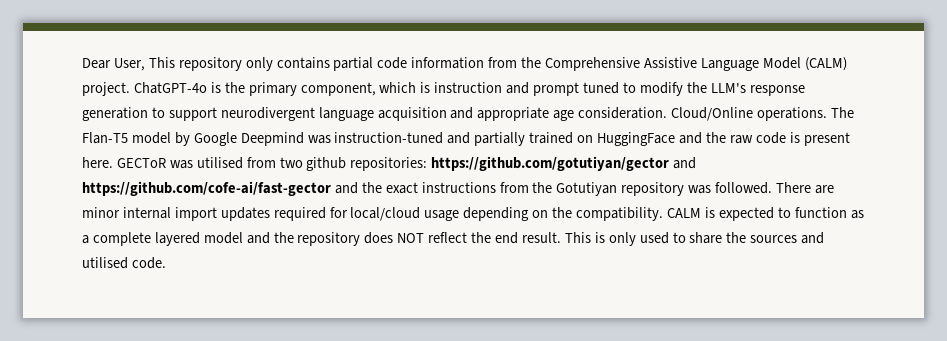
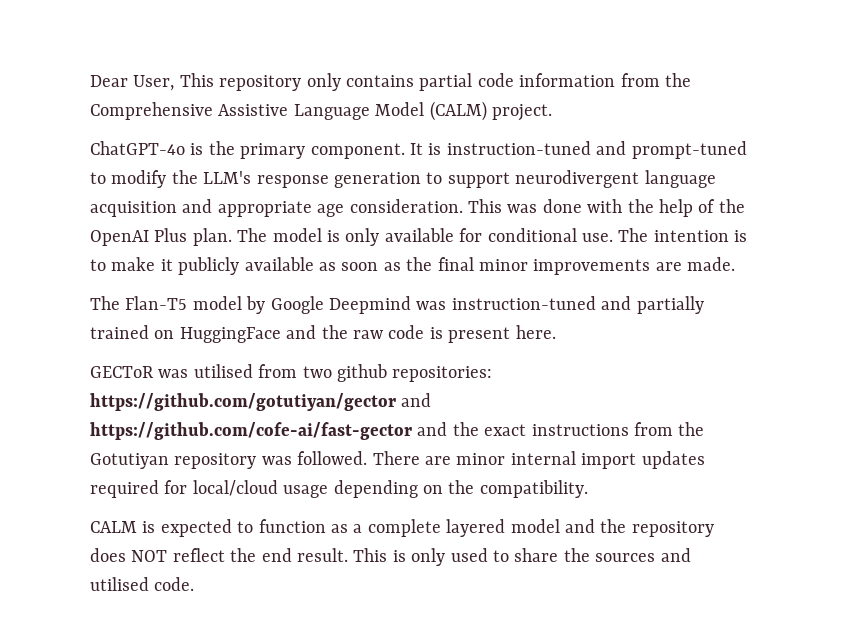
(130, 89) none -> (552, 112) //
[300,82,620,96] component, which is instruction and prompt tuned -> [310,141,747,159] component. It is instruction-tuned and prompt-tuned
[671,107,828,121] Cloud/Online operations. -> [468,199,745,217] [90,228,748,246] [90,257,736,275] This was done with the help of the OpenAI Plus plan. The model is only available for conditional use. The intention is to make it publicly available as soon as the final minor improvements are made. //
(113, 162) none -> (556, 332) //
(664, 214) none -> (588, 489) //

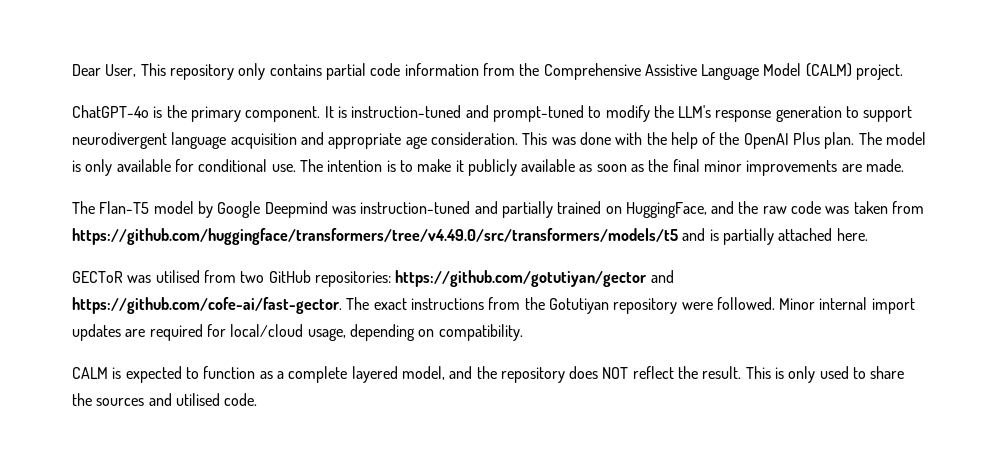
[179,327,281,343] HuggingFace -> [625,202,707,218] HuggingFace,
[429,327,511,343] is present -> [825,201,925,214] [72,228,833,245] was taken from https://github.com/huggingface/transformers/tree/v4.49.0/src/transformers/models/t5 and is partially attached
[337,364,387,382] github -> [268,270,311,283] GitHub
[90,422,479,440] https://github.com/cofe-ai/fast-gector and the -> [72,297,370,314] https://github.com/cofe-ai/fast-gector. The
[261,451,506,465] was followed. There are minor -> [681,297,816,310] were followed. Minor
(705, 460) none -> [125,329,146,337] are
[283,485,329,498] usage -> [307,328,346,341] usage,
[448,480,475,494] the -> (435, 333) none
[510,519,560,533] model -> [401,366,445,380] model,
[261,548,292,562] end -> (699, 372) none

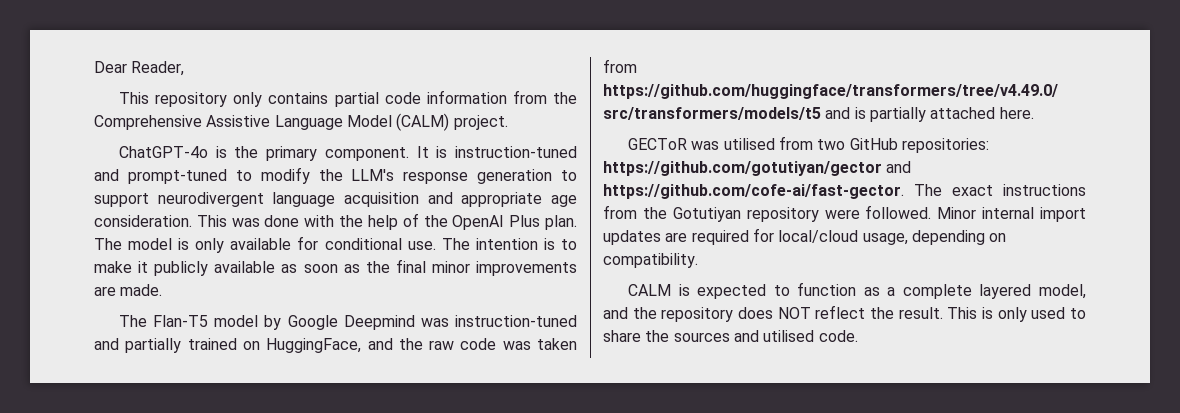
[105,64,137,77] User, -> [131,61,185,76] Reader, //

